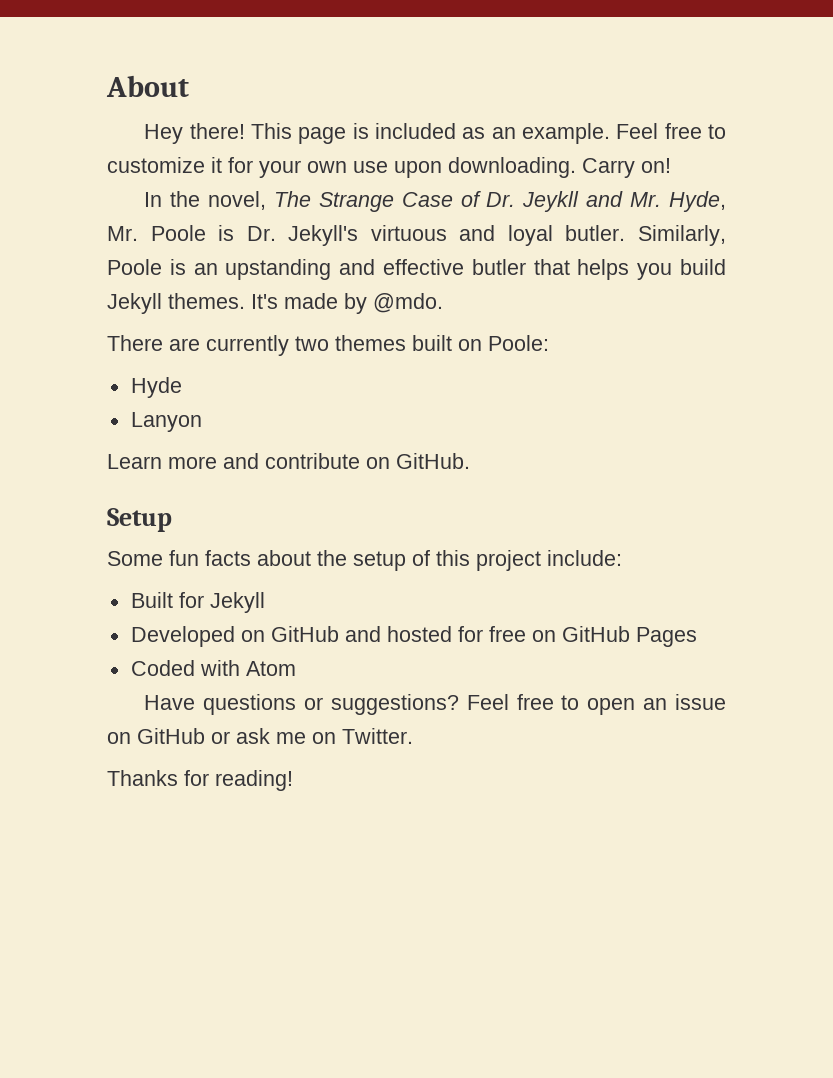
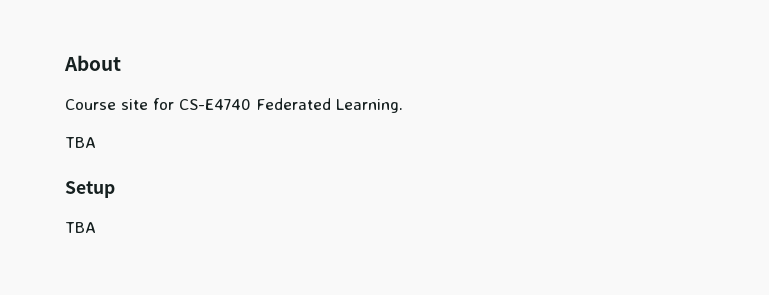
[144,123,726,144] [107,157,671,178] [144,191,726,212] [107,225,726,246] [107,259,726,280] [107,293,443,314] [107,335,549,356] [130,377,182,398] [130,412,202,432] [107,453,470,469] [107,508,172,532] [107,550,622,571] [130,592,265,613] [130,626,697,647] [130,660,296,676] [144,694,726,715] [107,728,413,744] [107,770,293,791] Hey there! This page is included as an example. Feel free to customize it for your own use upon downloading. Carry on! // In the novel, The Strange Case of Dr. Jeykll and Mr. Hyde, Mr. Poole is Dr. Jekyll's virtuous and loyal butler. Similarly, Poole is an upstanding and effective butler that helps you build Jekyll themes. It's made by @mdo. // There are currently two themes built on Poole: // Hyde // Lanyon // Learn more and contribute on GitHub. // Setup // Some fun facts about the setup of this project include: // Built for Jekyll // Developed on GitHub and hosted for free on GitHub Pages // Coded with Atom // Have questions or suggestions? Feel free to open an issue on GitHub or ask me on Twitter. // Thanks for reading! -> [65,98,403,113] [65,137,96,148] [65,181,115,198] [65,222,96,233] Course site for CS-E4740 Federated Learning. // TBA // Setup // TBA

